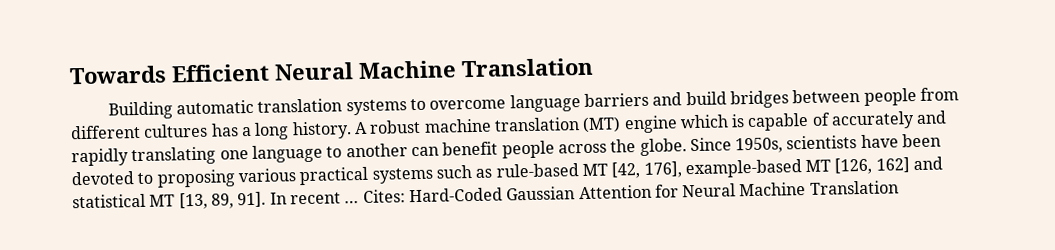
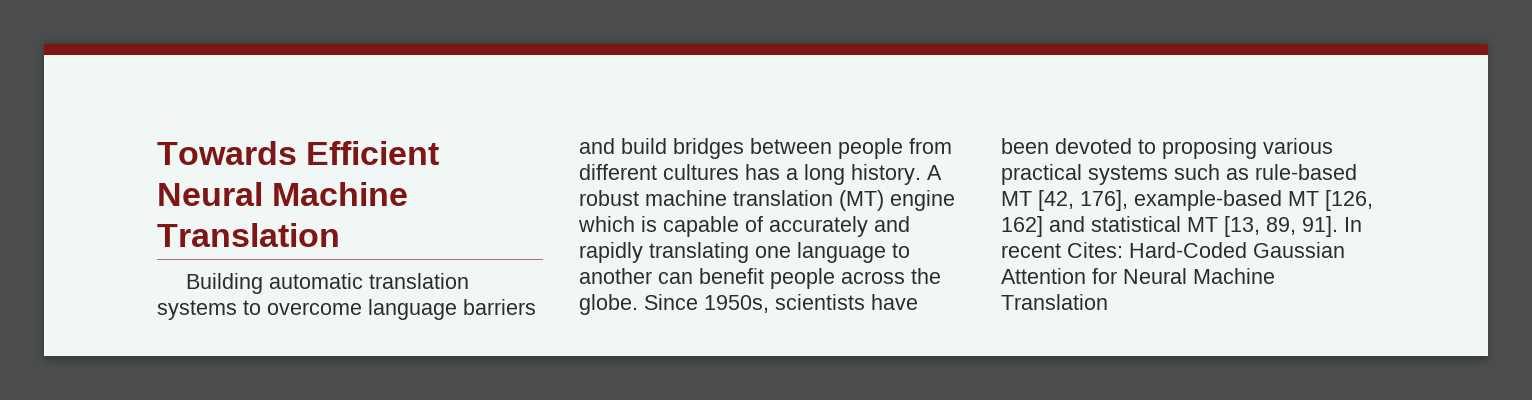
[344,200,360,204] … -> (1061, 250) none

